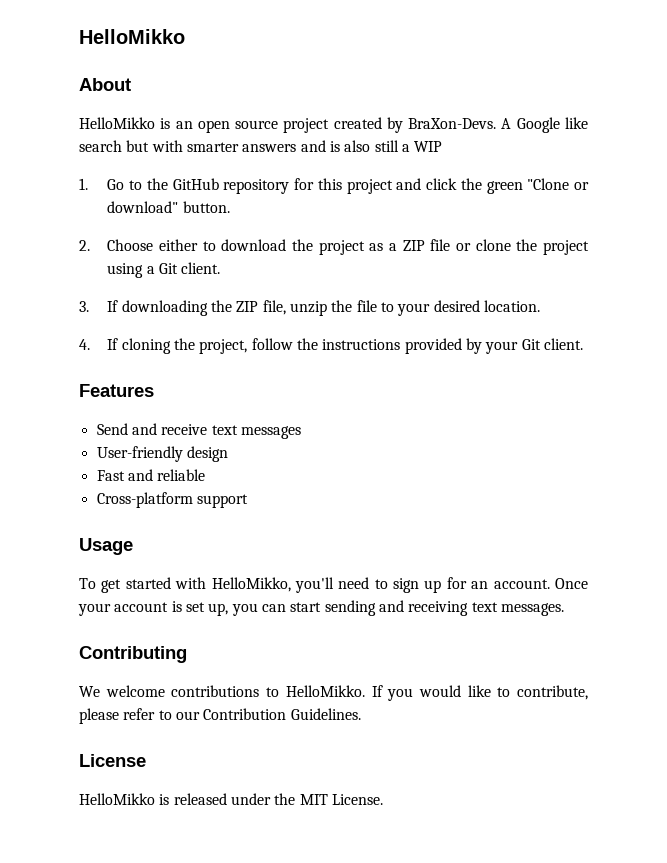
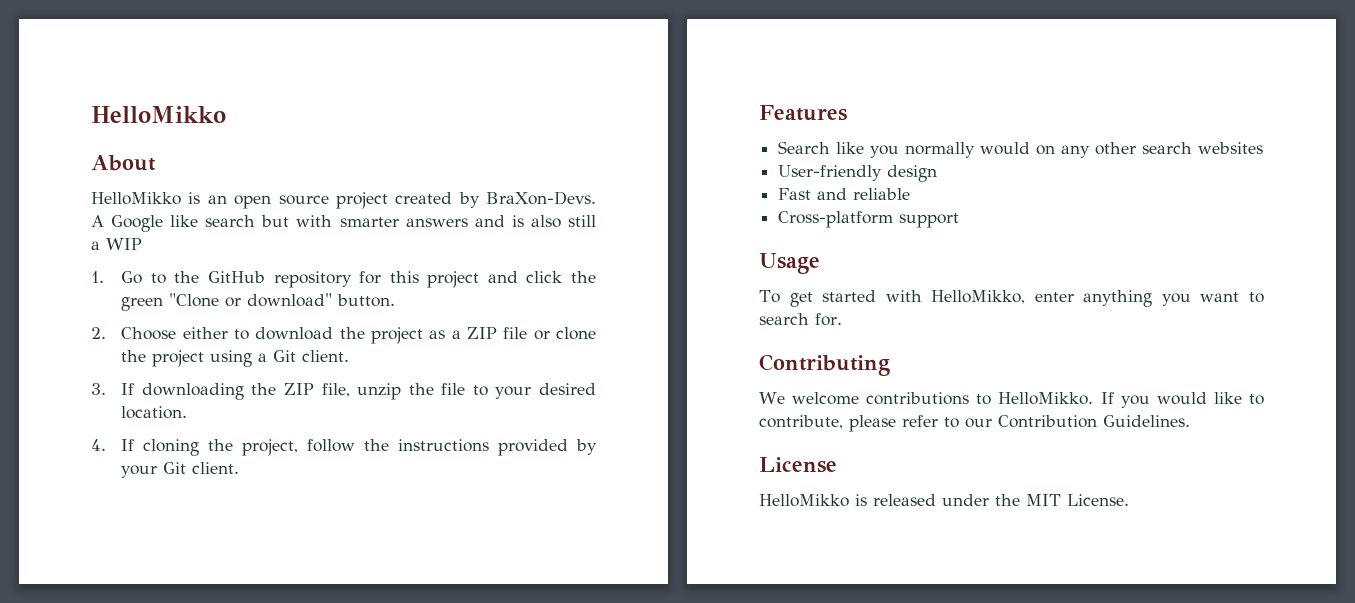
[96,423,301,439] Send and receive text messages -> [778,141,1264,158] Search like you normally would on any other search websites
[294,577,588,593] [78,600,564,616] you'll need to sign up for an account. Once your account is set up, you can start sending and receiving text messages. -> [1034,290,1264,307] [759,313,842,326] enter anything you want to search for.

